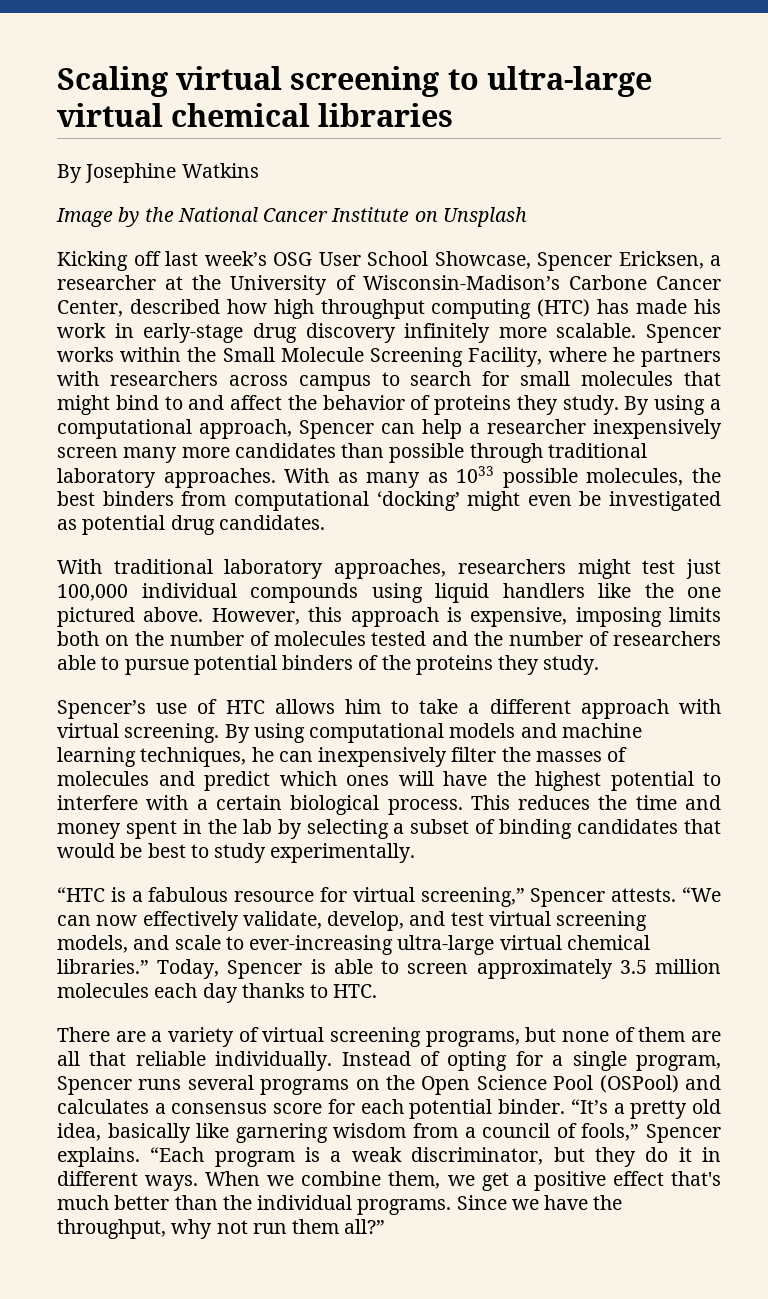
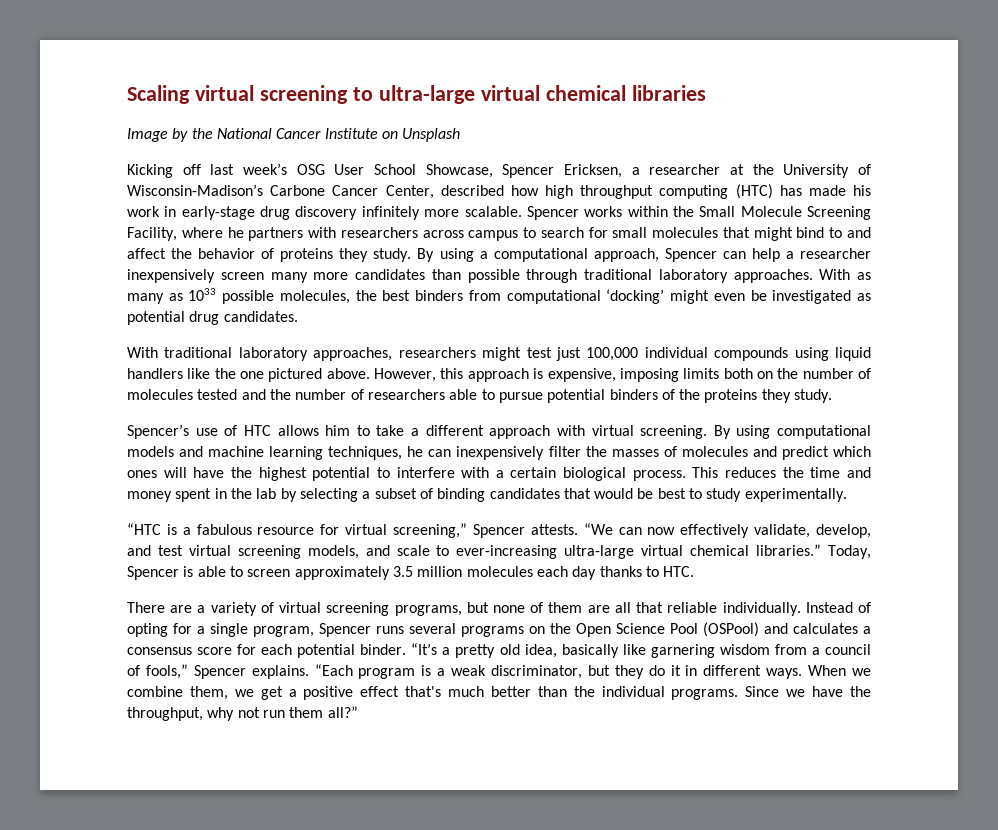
[57,163,259,183] // By Josephine Watkins -> (706, 93) none

